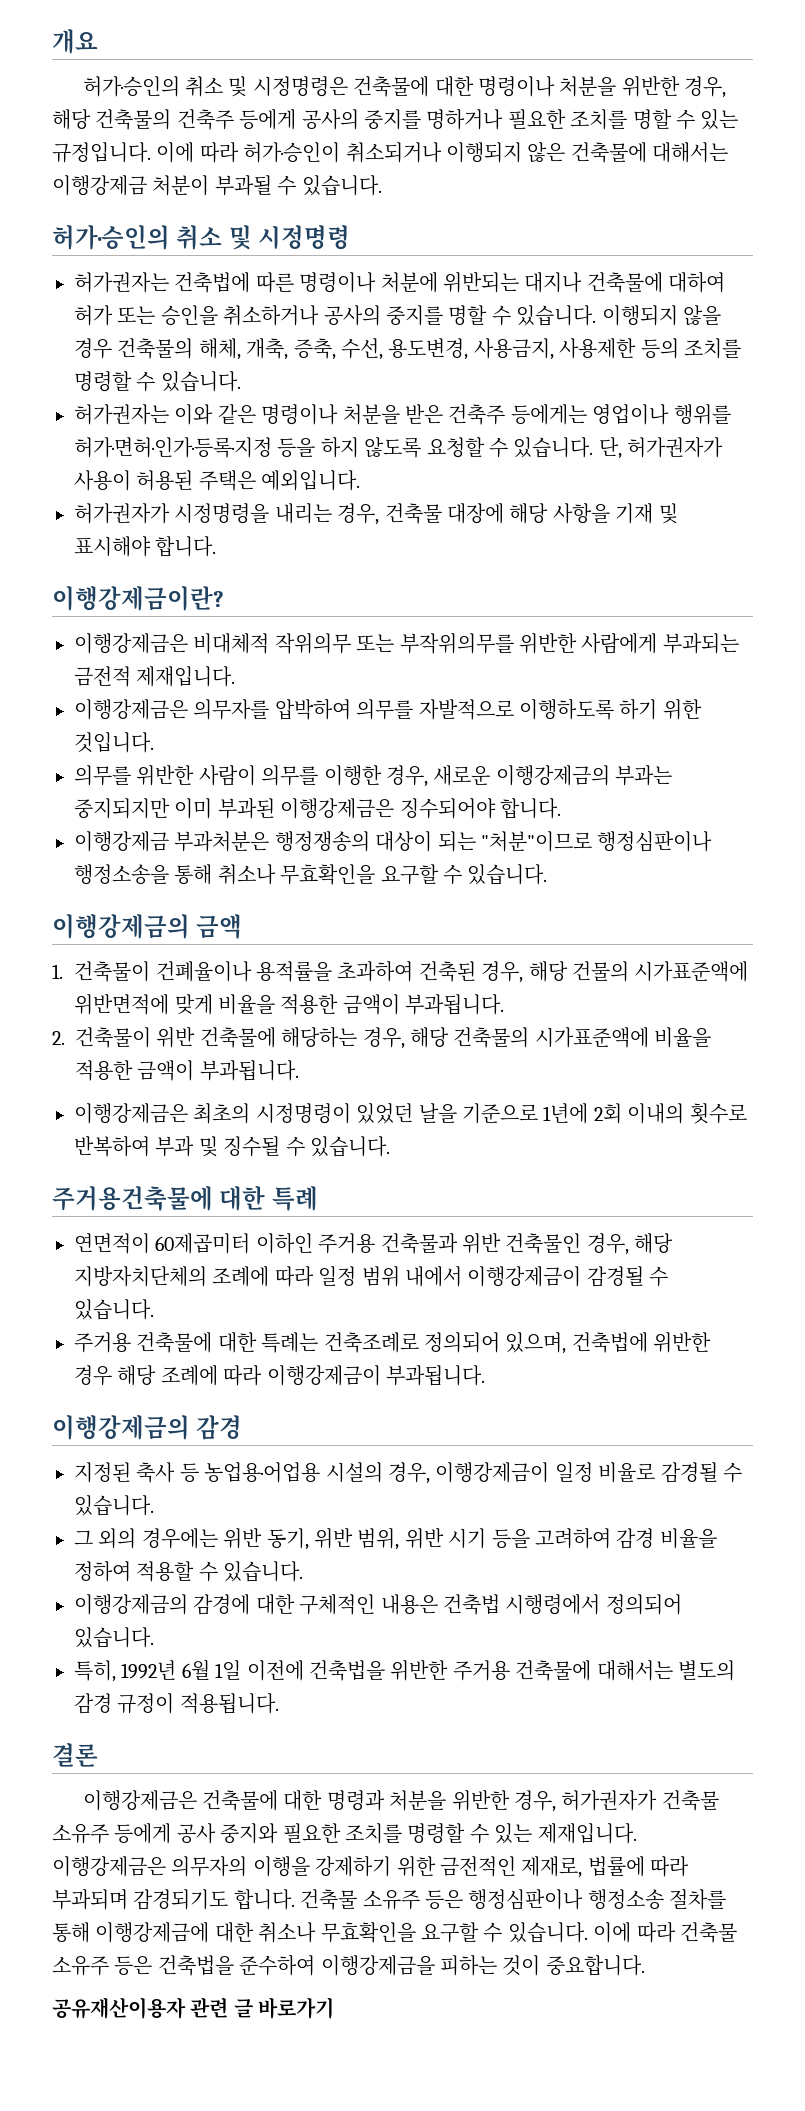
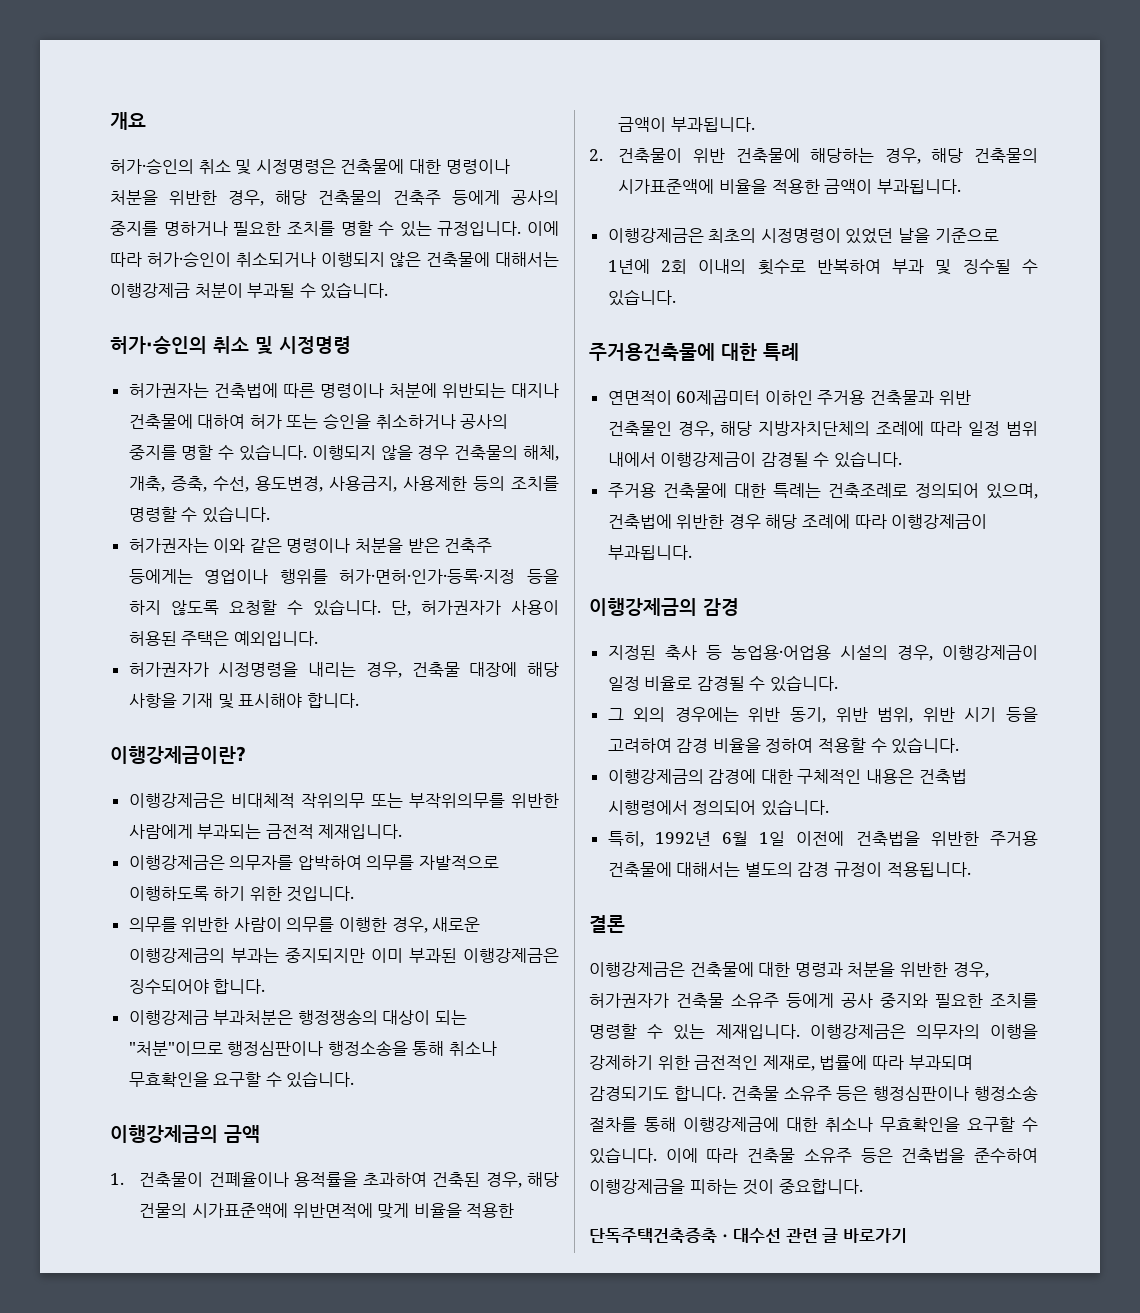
[52,1997,186,2019] 공유재산이용자 -> [589,1228,781,1243] 단독주택건축증축ㆍ대수선

